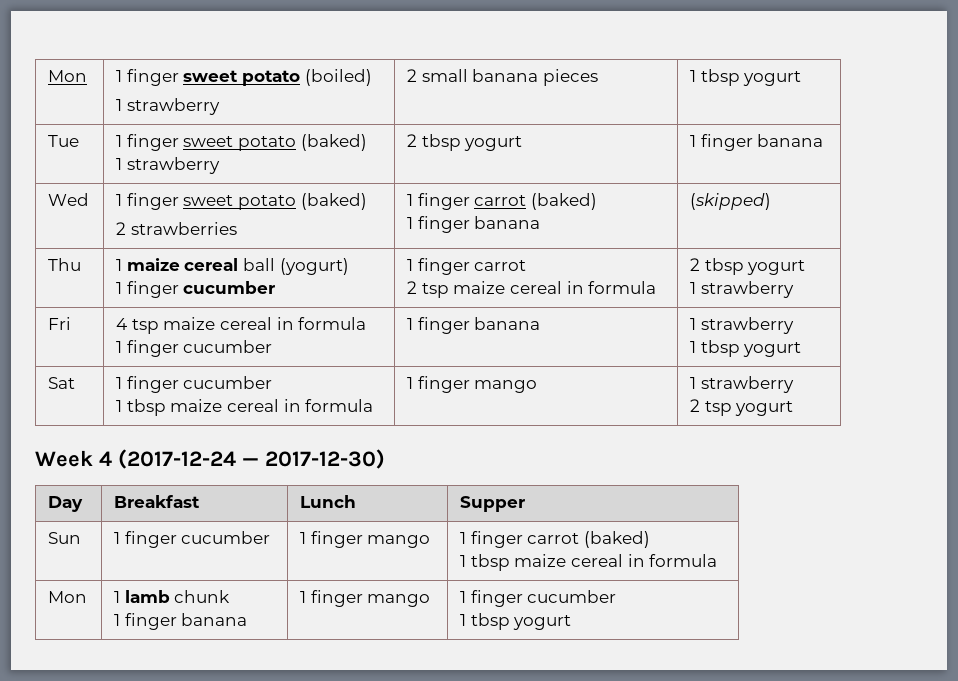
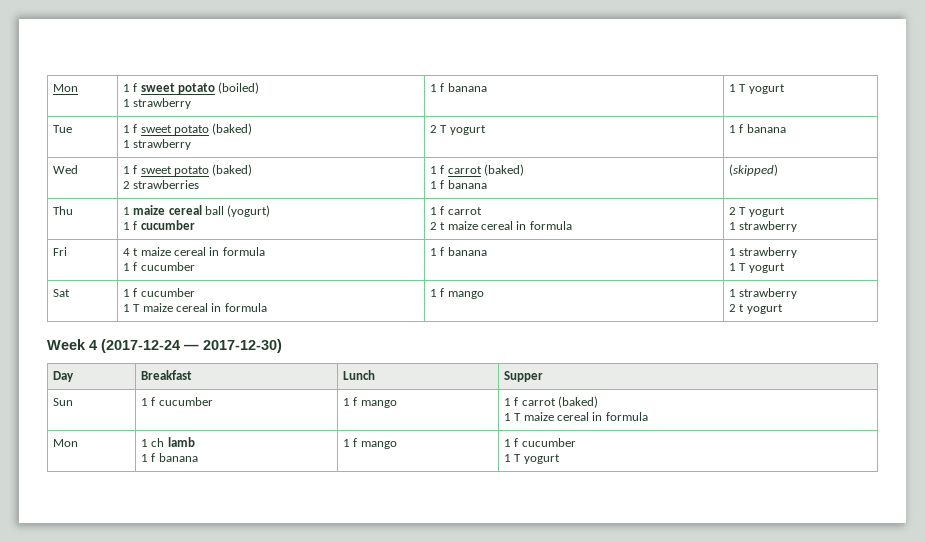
[48,70,88,82] [116,69,179,86] Mon | 1 finger -> [52,84,78,92] [122,83,138,92] Mon | 1 f
[407,69,598,86] [690,69,740,86] 2 small banana pieces | 1 tbsp -> [429,83,487,92] [728,84,747,92] 1 f banana | 1 T
[126,134,179,151] finger -> [133,124,138,133] f
[421,134,461,151] tbsp -> [440,125,448,133] T
[700,134,753,151] finger -> [739,124,744,133] f
[126,193,179,210] finger -> [133,165,138,174] f
[417,193,597,210] [407,216,470,233] finger carrot (baked) // 1 finger -> [440,164,524,176] [429,180,445,189] f carrot (baked) // 1 f
[126,281,276,298] [407,258,470,275] finger cucumber | 1 finger -> [133,220,195,230] [429,206,445,215] f cucumber | 1 f
[421,283,449,298] tsp -> [440,222,446,230] t
[704,258,744,275] tbsp -> [739,207,747,215] T
[131,319,159,334] tsp -> [133,248,139,256] t
[126,340,273,357] [407,317,470,334] finger cucumber | 1 finger -> [133,262,195,271] [429,247,445,256] f cucumber | 1 f
[700,340,740,357] tbsp -> [739,263,747,271] T
[126,376,273,393] [116,399,166,416] finger cucumber // 1 tbsp -> [133,288,195,297] [122,304,141,312] f cucumber // 1 T
[417,376,470,393] finger -> [440,288,445,297] f
[704,401,732,416] tsp -> [739,304,745,312] t
[124,531,271,548] [300,531,431,548] [460,531,650,548] [460,554,510,571] finger cucumber | 1 finger mango | 1 finger carrot (baked) // 1 tbsp -> [151,397,213,406] [342,397,397,408] [503,396,598,408] [503,413,522,421] f cucumber | 1 f mango | 1 f carrot (baked) // 1 T
(121, 597) none -> [151,438,165,447] ch
[174,590,231,603] [114,613,248,630] [300,590,431,607] [460,590,617,607] [460,613,510,630] chunk // 1 finger banana | 1 finger mango | 1 finger cucumber // 1 tbsp -> [140,453,198,462] [342,438,397,449] [503,438,576,447] [503,454,522,462] // 1 f banana | 1 f mango | 1 f cucumber // 1 T

